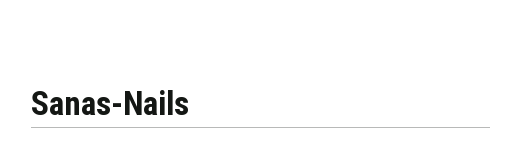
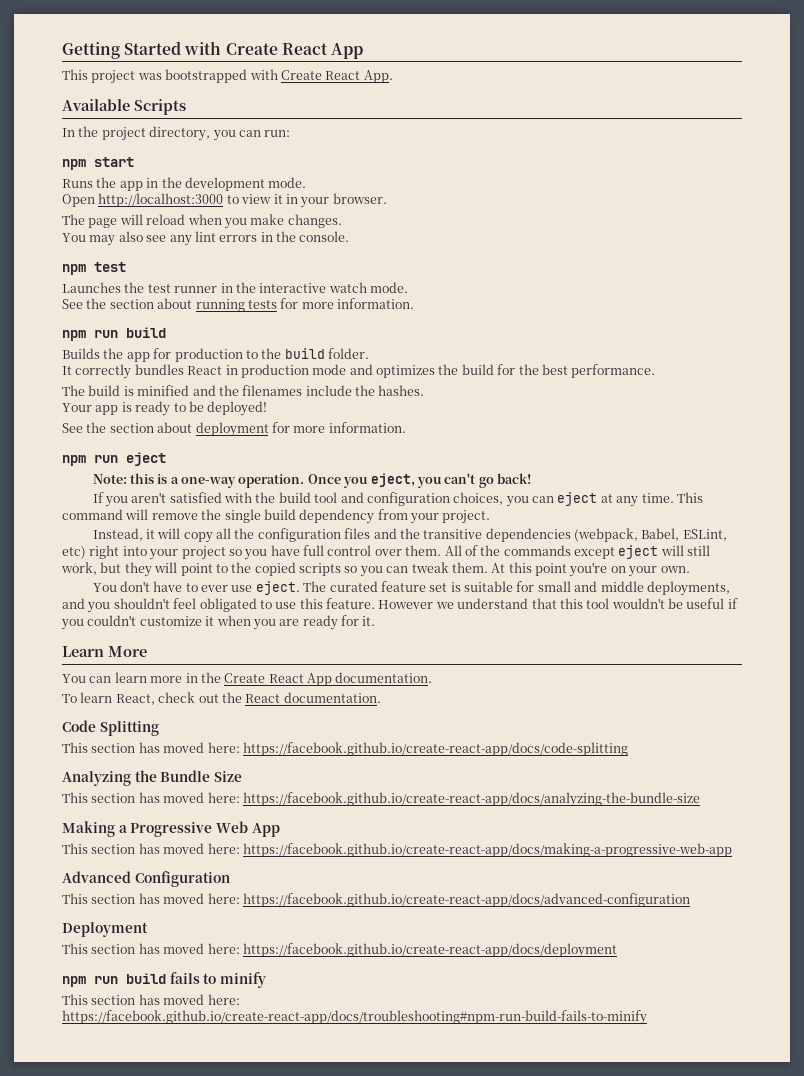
[31,90,189,115] Sanas-Nails -> [62,41,363,59] [62,69,393,84] [62,99,186,115] [62,126,291,141] [62,157,134,170] [62,177,307,191] [62,193,387,208] [62,214,342,229] [62,231,350,246] [62,262,126,275] [62,282,408,293] [62,298,414,312] [62,327,166,341] [62,348,369,362] [62,364,656,379] [62,385,425,396] [62,401,268,416] [62,422,406,437] [62,452,166,466] [92,473,532,488] [92,492,703,507] [62,509,491,524] [92,528,727,543] [62,545,711,560] [61,562,690,577] [92,581,730,596] [62,598,738,613] [61,615,376,630] [62,646,147,657] [62,672,433,686] [62,692,381,705] [62,720,159,736] [62,742,628,756] [62,770,242,786] [62,792,700,807] [62,821,280,837] [62,843,732,857] [62,871,230,887] [62,893,690,907] [62,922,148,937] [62,943,617,958] [62,972,266,988] [62,994,240,1005] [62,1010,647,1025] Getting Started with Create React App // This project was bootstrapped with Create React App. // Available Scripts // In the project directory, you can run: // npm start // Runs the app in the development mode. // Open http://localhost:3000 to view it in your browser. // The page will reload when you make changes. // You may also see any lint errors in the console. // npm test // Launches the test runner in the interactive watch mode. // See the section about running tests for more information. // npm run build // Builds the app for production to the build folder. // It correctly bundles React in production mode and optimizes the build for the best performance. // The build is minified and the filenames include the hashes. // Your app is ready to be deployed! // See the section about deployment for more information. // npm run eject // Note: this is a one-way operation. Once you eject, you can't go back! // If you aren't satisfied with the build tool and configuration choices, you can eject at any time. This command will remove the single build dependency from your project. // Instead, it will copy all the configuration files and the transitive dependencies (webpack, Babel, ESLint, etc) right into your project so you have full control over them. All of the commands except eject will still work, but they will point to the copied scripts so you can tweak them. At this point you're on your own. // You don't have to ever use eject. The curated feature set is suitable for small and middle deployments, and you shouldn't feel obligated to use this feature. However we understand that this tool wouldn't be useful if you couldn't customize it when you are ready for it. // Learn More // You can learn more in the Create React App documentation. // To learn React, check out the React documentation. // Code Splitting // This section has moved here: https://facebook.github.io/create-react-app/docs/code-splitting // Analyzing the Bundle Size // This section has moved here: https://facebook.github.io/create-react-app/docs/analyzing-the-bundle-size // Making a Progressive Web App // This section has moved here: https://facebook.github.io/create-react-app/docs/making-a-progressive-web-app // Advanced Configuration // This section has moved here: https://facebook.github.io/create-react-app/docs/advanced-configuration // Deployment // This section has moved here: https://facebook.github.io/create-react-app/docs/deployment // npm run build fails to minify // This section has moved here: https://facebook.github.io/create-react-app/docs/troubleshooting#npm-run-build-fails-to-minify

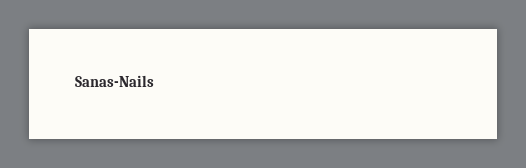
[62,41,363,59] [62,69,393,84] [62,99,186,115] [62,126,291,141] [62,157,134,170] [62,177,307,191] [62,193,387,208] [62,214,342,229] [62,231,350,246] [62,262,126,275] [62,282,408,293] [62,298,414,312] [62,327,166,341] [62,348,369,362] [62,364,656,379] [62,385,425,396] [62,401,268,416] [62,422,406,437] [62,452,166,466] [92,473,532,488] [92,492,703,507] [62,509,491,524] [92,528,727,543] [62,545,711,560] [61,562,690,577] [92,581,730,596] [62,598,738,613] [61,615,376,630] [62,646,147,657] [62,672,433,686] [62,692,381,705] [62,720,159,736] [62,742,628,756] [62,770,242,786] [62,792,700,807] [62,821,280,837] [62,843,732,857] [62,871,230,887] [62,893,690,907] [62,922,148,937] [62,943,617,958] [62,972,266,988] [62,994,240,1005] [62,1010,647,1025] Getting Started with Create React App // This project was bootstrapped with Create React App. // Available Scripts // In the project directory, you can run: // npm start // Runs the app in the development mode. // Open http://localhost:3000 to view it in your browser. // The page will reload when you make changes. // You may also see any lint errors in the console. // npm test // Launches the test runner in the interactive watch mode. // See the section about running tests for more information. // npm run build // Builds the app for production to the build folder. // It correctly bundles React in production mode and optimizes the build for the best performance. // The build is minified and the filenames include the hashes. // Your app is ready to be deployed! // See the section about deployment for more information. // npm run eject // Note: this is a one-way operation. Once you eject, you can't go back! // If you aren't satisfied with the build tool and configuration choices, you can eject at any time. This command will remove the single build dependency from your project. // Instead, it will copy all the configuration files and the transitive dependencies (webpack, Babel, ESLint, etc) right into your project so you have full control over them. All of the commands except eject will still work, but they will point to the copied scripts so you can tweak them. At this point you're on your own. // You don't have to ever use eject. The curated feature set is suitable for small and middle deployments, and you shouldn't feel obligated to use this feature. However we understand that this tool wouldn't be useful if you couldn't customize it when you are ready for it. // Learn More // You can learn more in the Create React App documentation. // To learn React, check out the React documentation. // Code Splitting // This section has moved here: https://facebook.github.io/create-react-app/docs/code-splitting // Analyzing the Bundle Size // This section has moved here: https://facebook.github.io/create-react-app/docs/analyzing-the-bundle-size // Making a Progressive Web App // This section has moved here: https://facebook.github.io/create-react-app/docs/making-a-progressive-web-app // Advanced Configuration // This section has moved here: https://facebook.github.io/create-react-app/docs/advanced-configuration // Deployment // This section has moved here: https://facebook.github.io/create-react-app/docs/deployment // npm run build fails to minify // This section has moved here: https://facebook.github.io/create-react-app/docs/troubleshooting#npm-run-build-fails-to-minify -> [75,75,154,87] Sanas-Nails

